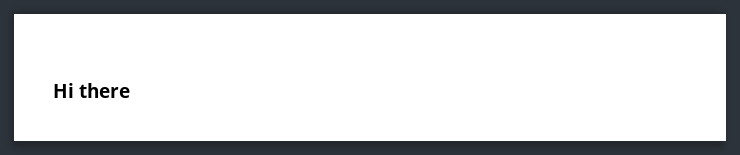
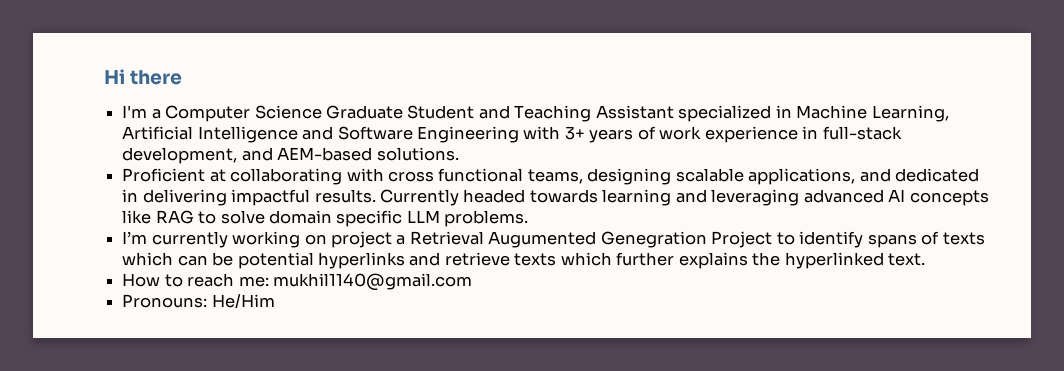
(130, 90) none -> [122,105,949,122] [122,126,902,143] [122,147,459,164] [122,168,980,185] [122,189,989,206] [122,210,529,227] [122,231,985,248] [122,252,926,269] [122,273,472,291] [122,294,275,308] // I'm a Computer Science Graduate Student and Teaching Assistant specialized in Machine Learning, Artificial Intelligence and Software Engineering with 3+ years of work experience in full-stack development, and AEM-based solutions. // Proficient at collaborating with cross functional teams, designing scalable applications, and dedicated in delivering impactful results. Currently headed towards learning and leveraging advanced AI concepts like RAG to solve domain specific LLM problems. // I’m currently working on project a Retrieval Augumented Genegration Project to identify spans of texts which can be potential hyperlinks and retrieve texts which further explains the hyperlinked text. // How to reach me: mukhil1140@gmail.com // Pronouns: He/Him

